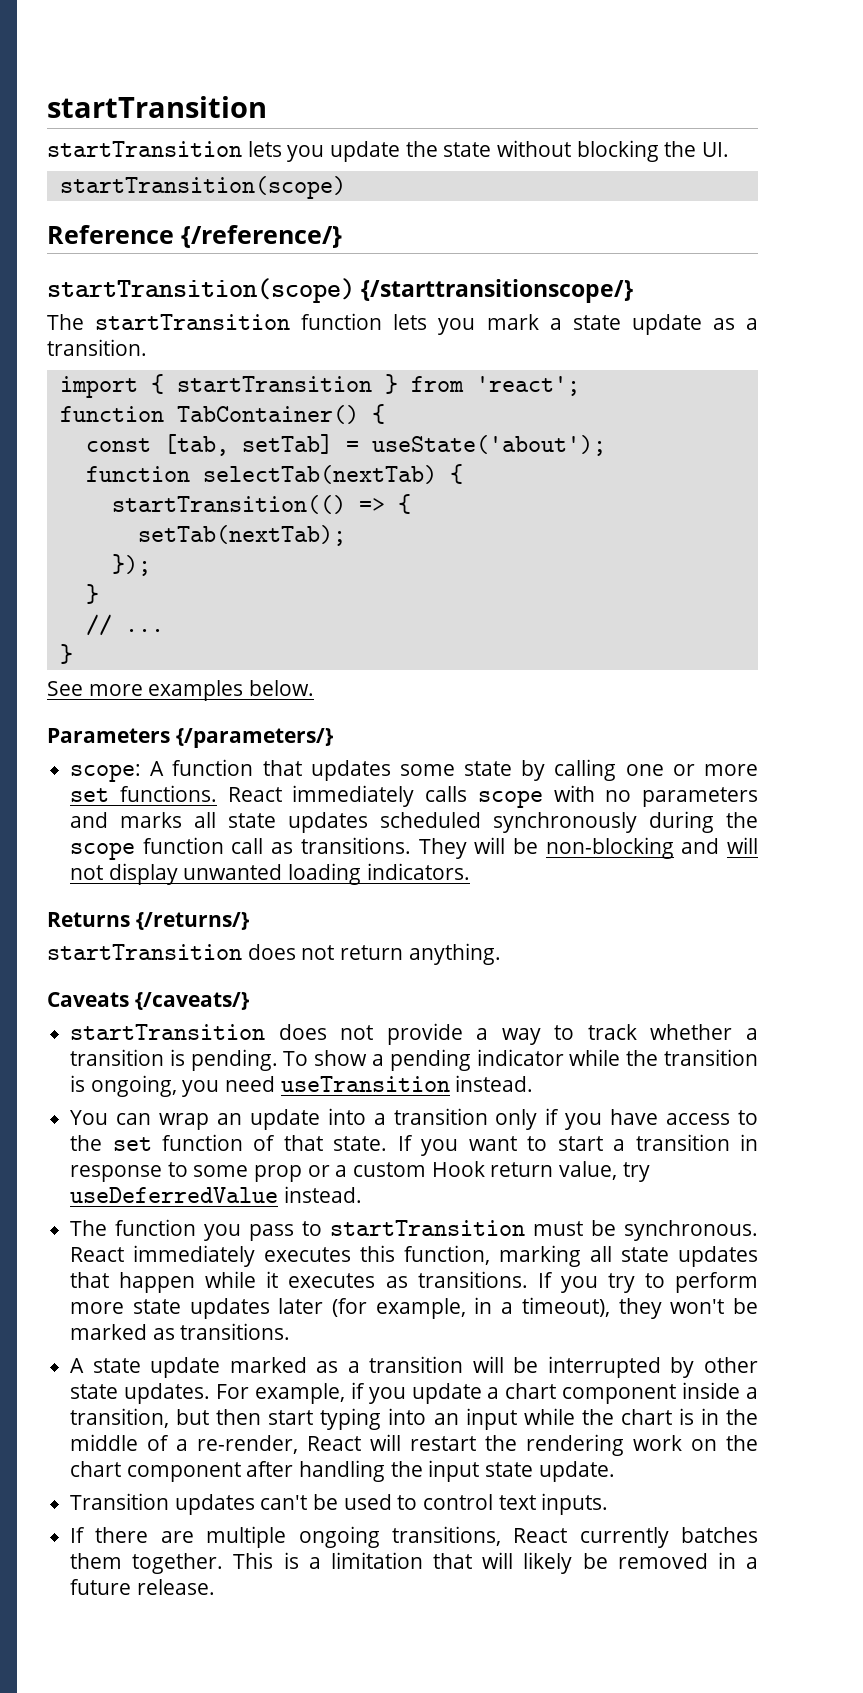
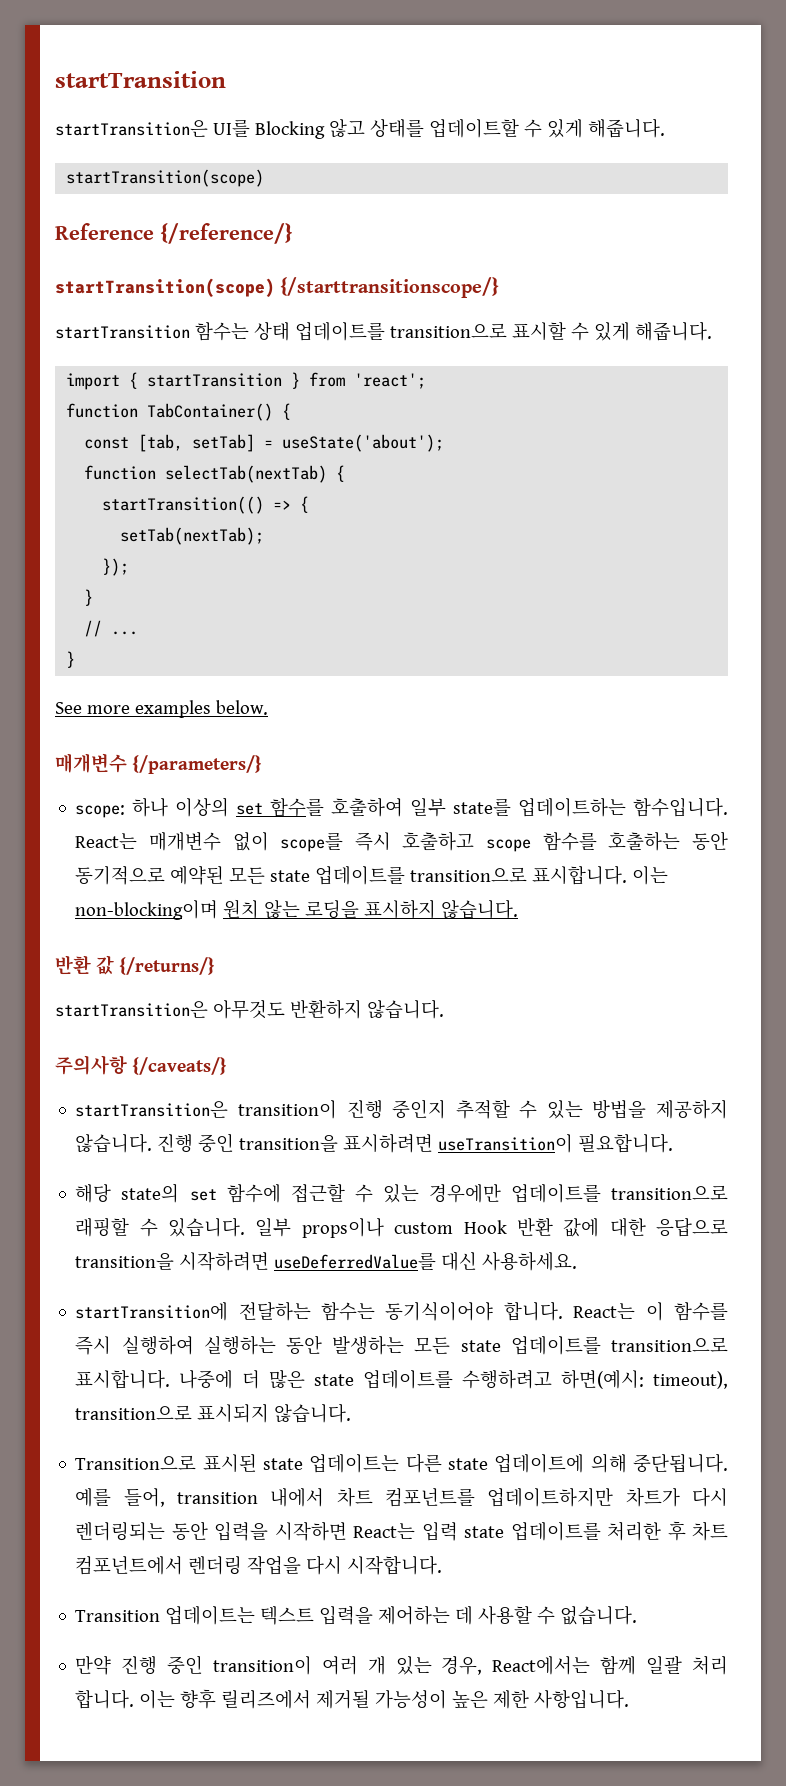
[47,140,730,162] startTransition lets you update the state without blocking the UI. -> [55,118,665,139] startTransition은 UI를 Blocking 않고 상태를 업데이트할 수 있게 해줍니다.
[47,313,759,335] [47,339,147,356] The startTransition function lets you mark a state update as a transition. -> [55,321,712,341] startTransition 함수는 상태 업데이트를 transition으로 표시할 수 있게 해줍니다.
[47,728,170,743] Parameters -> [55,753,127,773] 매개변수
[150,759,758,781] [70,785,758,808] [70,811,758,833] [70,837,758,860] [70,863,470,885] [47,912,249,930] [47,943,501,965] [47,992,249,1010] [70,1023,758,1045] [70,1049,758,1071] [70,1075,534,1097] [70,1108,758,1130] [70,1134,758,1156] [70,1161,650,1182] [70,1186,362,1203] [70,1219,758,1241] [70,1245,758,1267] [70,1271,758,1293] [70,1297,758,1319] [70,1323,291,1340] [70,1356,758,1378] [70,1382,758,1404] [70,1408,759,1430] [70,1434,758,1456] [70,1460,615,1482] [70,1493,609,1515] [70,1526,758,1548] [70,1552,758,1574] [70,1579,215,1595] A function that updates some state by calling one or more set functions. React immediately calls scope with no parameters and marks all state updates scheduled synchronously during the scope function call as transitions. They will be non-blocking and will not display unwanted loading indicators. // Returns {/returns/} // startTransition does not return anything. // Caveats {/caveats/} // startTransition does not provide a way to track whether a transition is pending. To show a pending indicator while the transition is ongoing, you need useTransition instead. // You can wrap an update into a transition only if you have access to the set function of that state. If you want to start a transition in response to some prop or a custom Hook return value, try useDeferredValue instead. // The function you pass to startTransition must be synchronous. React immediately executes this function, marking all state updates that happen while it executes as transitions. If you try to perform more state updates later (for example, in a timeout), they won't be marked as transitions. // A state update marked as a transition will be interrupted by other state updates. For example, if you update a chart component inside a transition, but then start typing into an input while the chart is in the middle of a re-render, React will restart the rendering work on the chart component after handling the input state update. // Transition updates can't be used to control text inputs. // If there are multiple ongoing transitions, React currently batches them together. This is a limitation that will likely be removed in a future release. -> [132,797,728,817] [75,831,728,852] [75,865,669,885] [75,899,519,920] [55,955,215,975] [55,999,444,1019] [55,1055,227,1075] [75,1099,728,1119] [75,1133,674,1153] [75,1183,728,1203] [75,1217,728,1238] [75,1252,578,1271] [75,1301,728,1321] [75,1335,728,1355] [75,1369,728,1389] [75,1403,352,1423] [75,1453,728,1473] [75,1487,728,1507] [75,1521,728,1541] [75,1555,443,1575] [75,1605,638,1625] [75,1655,728,1675] [75,1689,630,1709] 하나 이상의 set 함수를 호출하여 일부 state를 업데이트하는 함수입니다. React는 매개변수 없이 scope를 즉시 호출하고 scope 함수를 호출하는 동안 동기적으로 예약된 모든 state 업데이트를 transition으로 표시합니다. 이는 non-blocking이며 원치 않는 로딩을 표시하지 않습니다. // 반환 값 {/returns/} // startTransition은 아무것도 반환하지 않습니다. // 주의사항 {/caveats/} // startTransition은 transition이 진행 중인지 추적할 수 있는 방법을 제공하지 않습니다. 진행 중인 transition을 표시하려면 useTransition이 필요합니다. // 해당 state의 set 함수에 접근할 수 있는 경우에만 업데이트를 transition으로 래핑할 수 있습니다. 일부 props이나 custom Hook 반환 값에 대한 응답으로 transition을 시작하려면 useDeferredValue를 대신 사용하세요. // startTransition에 전달하는 함수는 동기식이어야 합니다. React는 이 함수를 즉시 실행하여 실행하는 동안 발생하는 모든 state 업데이트를 transition으로 표시합니다. 나중에 더 많은 state 업데이트를 수행하려고 하면(예시: timeout), transition으로 표시되지 않습니다. // Transition으로 표시된 state 업데이트는 다른 state 업데이트에 의해 중단됩니다. 예를 들어, transition 내에서 차트 컴포넌트를 업데이트하지만 차트가 다시 렌더링되는 동안 입력을 시작하면 React는 입력 state 업데이트를 처리한 후 차트 컴포넌트에서 렌더링 작업을 다시 시작합니다. // Transition 업데이트는 텍스트 입력을 제어하는 데 사용할 수 없습니다. // 만약 진행 중인 transition이 여러 개 있는 경우, React에서는 함께 일괄 처리 합니다. 이는 향후 릴리즈에서 제거될 가능성이 높은 제한 사항입니다.

